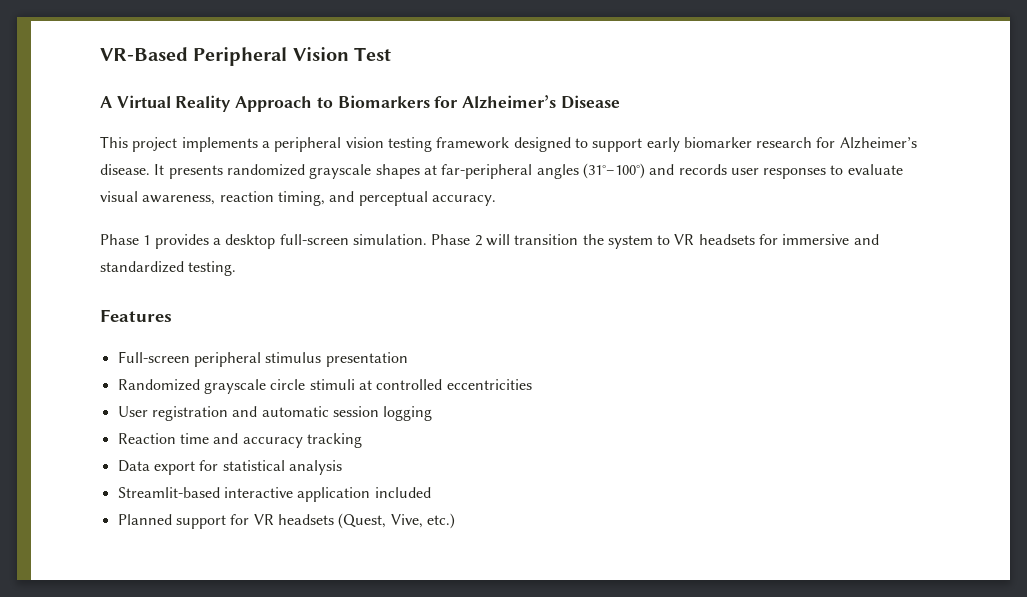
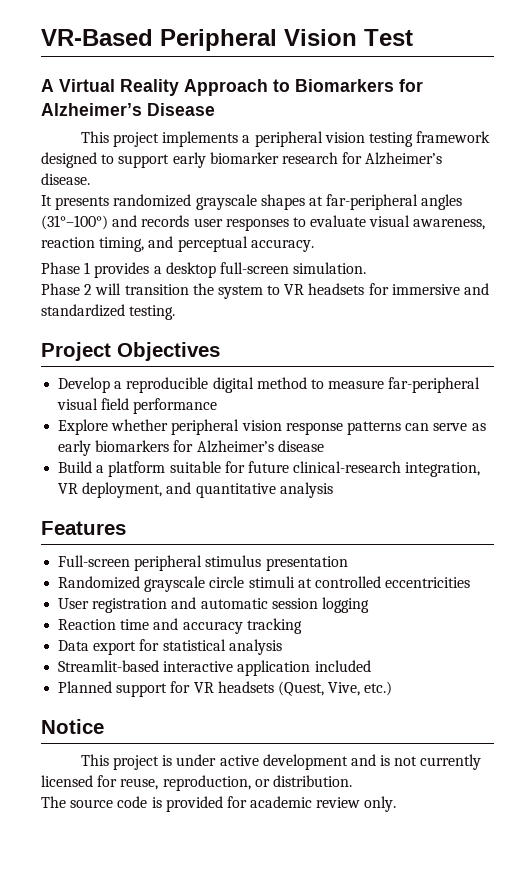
(150, 169) none -> (90, 179) //
(427, 239) none -> (367, 268) //
(237, 268) none -> [41,342,220,361] [58,377,481,393] [57,398,218,414] [58,419,486,435] [58,440,324,456] [58,461,481,477] [58,482,333,498] // Project Objectives // Develop a reproducible digital method to measure far-peripheral visual field performance // Explore whether peripheral vision response patterns can serve as early biomarkers for Alzheimer’s disease // Build a platform suitable for future clinical-research integration, VR deployment, and quantitative analysis
(455, 521) none -> [41,719,104,734] [80,754,482,770] [41,775,352,791] [41,796,397,812] // Notice // This project is under active development and is not currently licensed for reuse, reproduction, or distribution. // The source code is provided for academic review only.

